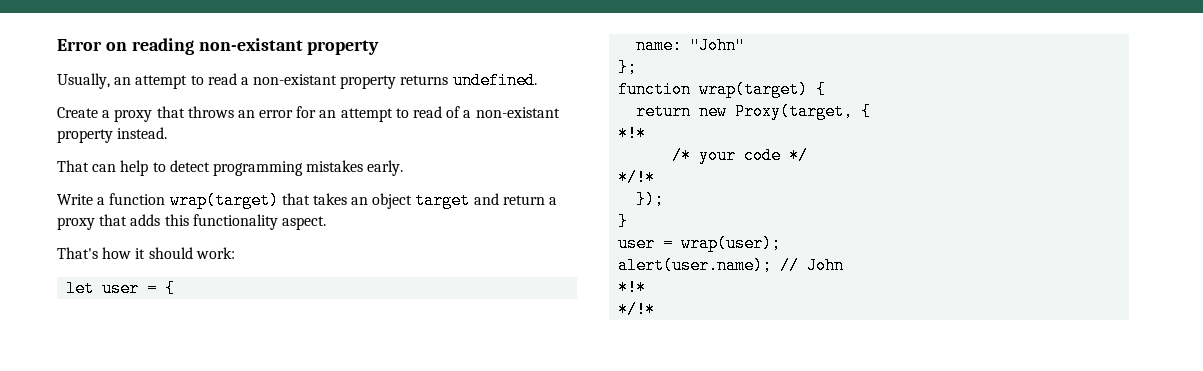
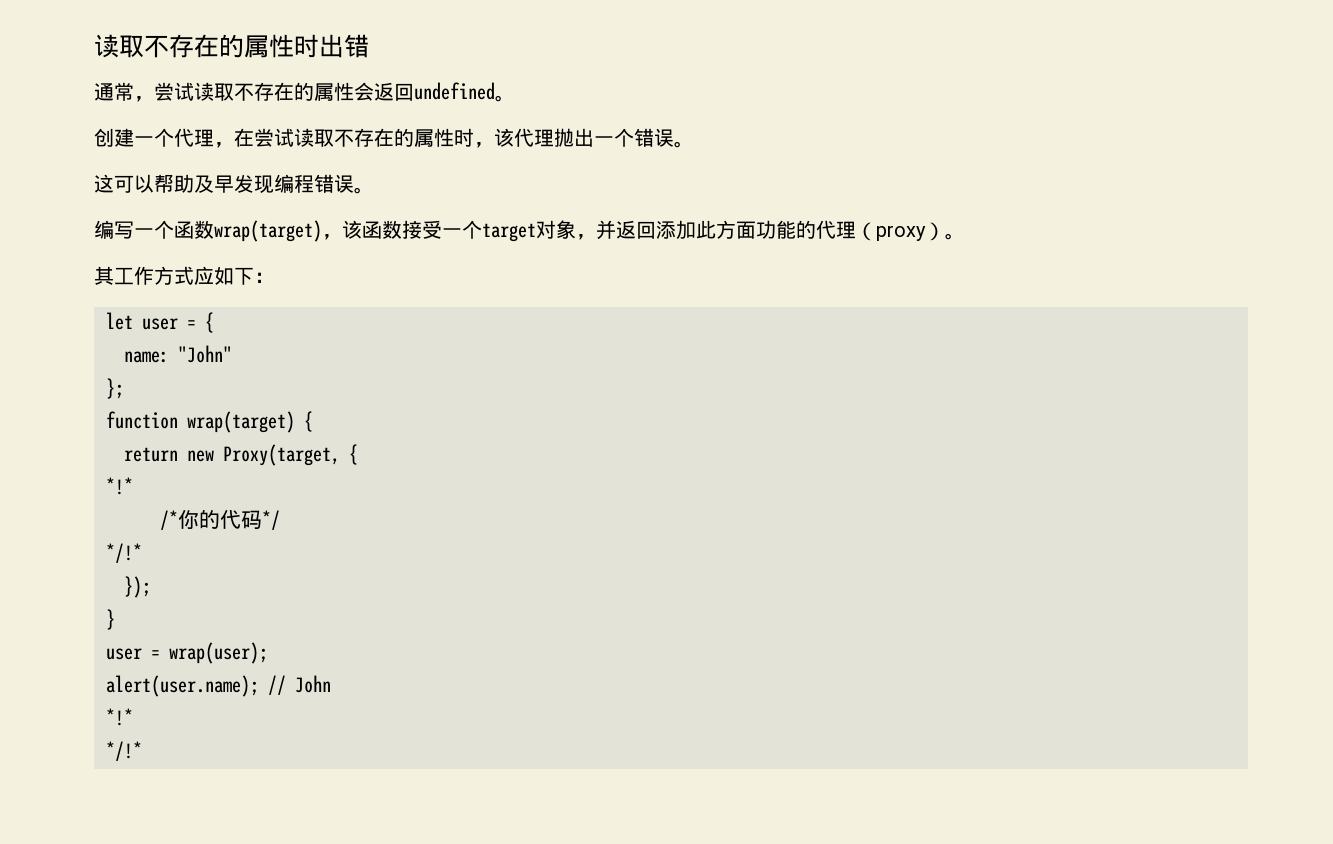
[57,38,380,55] [57,72,537,89] [57,106,560,122] [57,127,168,143] [57,160,404,176] [57,192,558,209] [57,214,326,230] [57,247,235,259] Error on reading non-existant property // Usually, an attempt to read a non-existant property returns undefined. // Create a proxy that throws an error for an attempt to read of a non-existant property instead. // That can help to detect programming mistakes early. // Write a function wrap(target) that takes an object target and return a proxy that adds this functionality aspect. // That's how it should work: -> [94,34,369,58] [94,82,515,102] [94,128,694,148] [94,174,374,194] [94,220,965,242] [94,266,274,285] 读取不存在的属性时出错 // 通常，尝试读取不存在的属性会返回undefined。 // 创建一个代理，在尝试读取不存在的属性时，该代理抛出一个错误。 // 这可以帮助及早发现编程错误。 // 编写一个函数wrap(target)，该函数接受一个target对象，并返回添加此方面功能的代理（proxy）。 // 其工作方式应如下：
[699,147,782,164] your code -> [178,510,262,529] 你的代码

